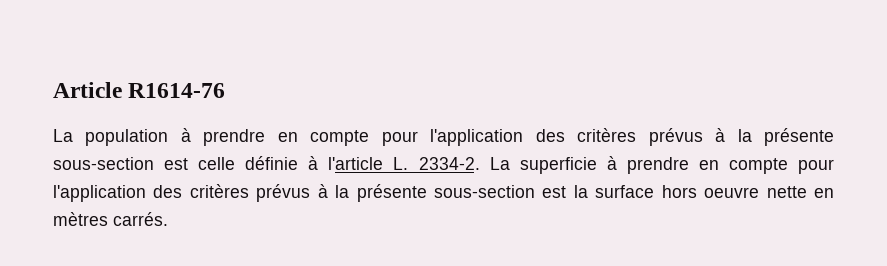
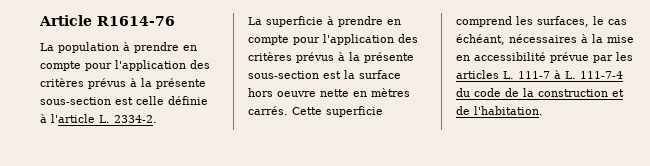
(480, 163) none -> (157, 119) //
(168, 219) none -> [292,106,383,117] [456,16,627,27] [456,34,634,45] [456,52,633,63] [456,70,623,79] [456,88,624,97] [456,106,543,115] Cette superficie comprend les surfaces, le cas échéant, nécessaires à la mise en accessibilité prévue par les articles L. 111-7 à L. 111-7-4 du code de la construction et de l'habitation.

